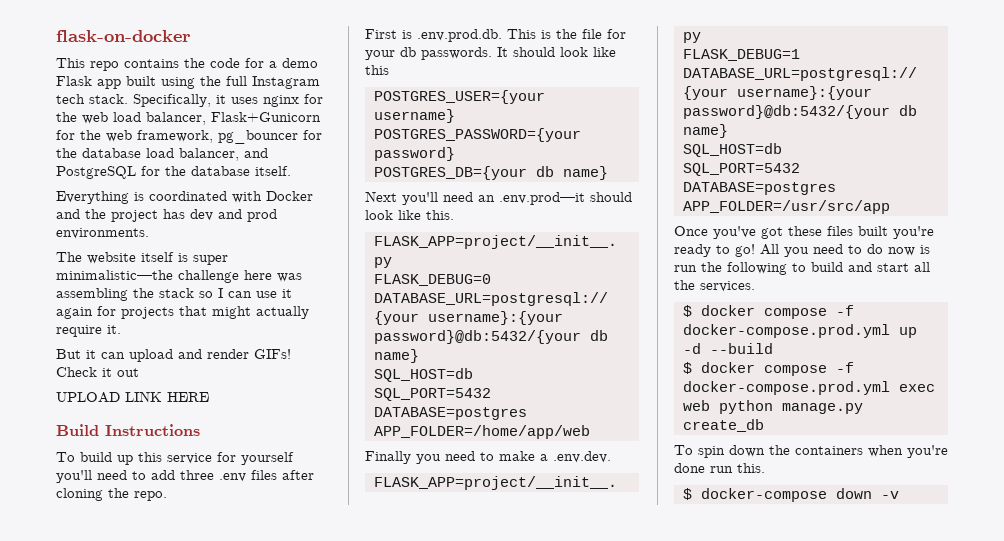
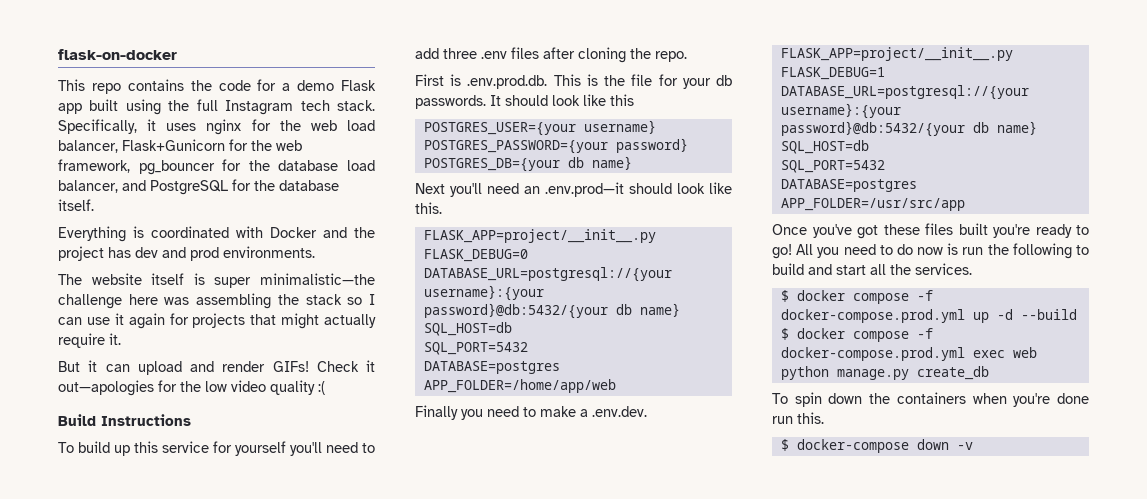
[117,368,139,377] [56,391,209,403] out // UPLOAD LINK HERE -> [58,380,326,396] out—apologies for the low video quality :(

